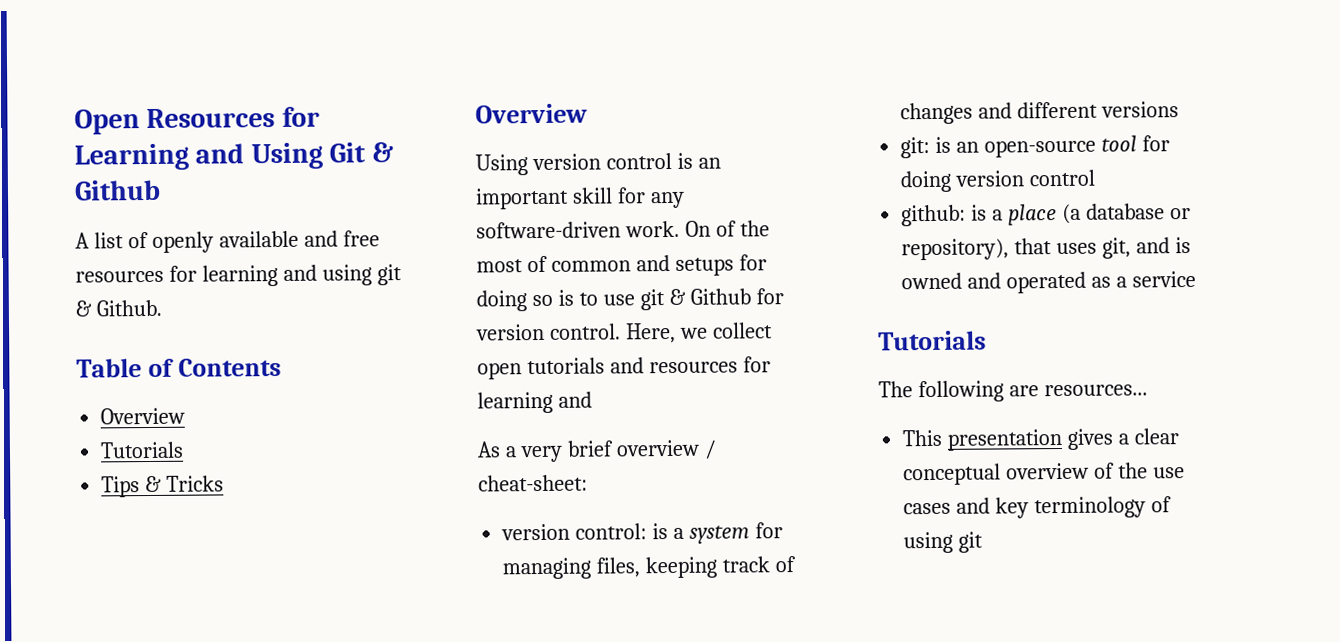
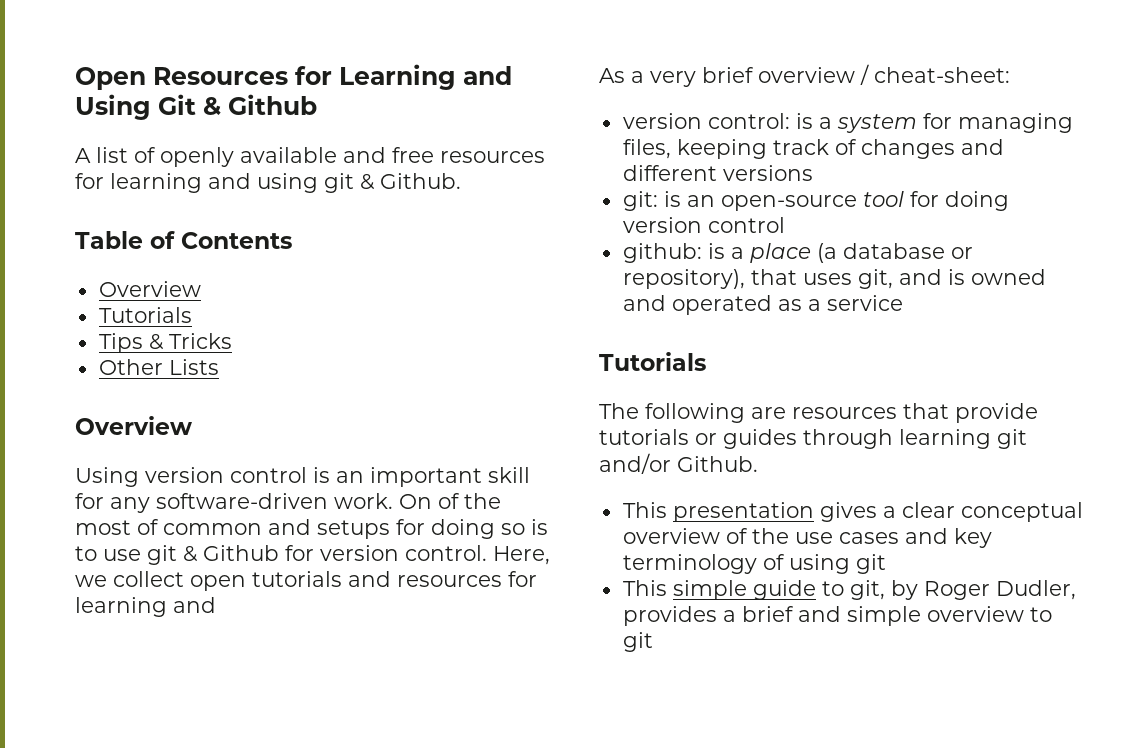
(225, 483) none -> [98,359,219,375] // Other Lists
[1043,384,1148,397] resources... -> [792,403,1038,423] [599,429,1027,449] [599,453,758,474] resources that provide tutorials or guides through learning git and/or Github.
(984, 542) none -> [622,580,1076,600] [622,606,1052,626] [622,632,653,652] // This simple guide to git, by Roger Dudler, provides a brief and simple overview to git

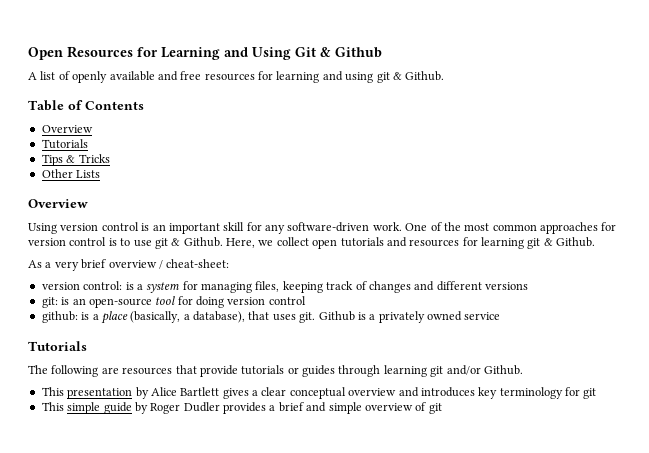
[399,494,432,509] On -> [405,223,428,231] One
[137,519,525,539] of common and setups for doing so -> [492,222,617,234] [28,237,107,246] common approaches for version control
[203,545,487,561] Github for version control. -> [183,237,223,247] Github.
[173,597,216,613] and -> [527,237,596,249] git & Github.
[816,243,973,263] [622,269,1046,289] [622,295,821,315] (a database or repository), that uses git, and is owned and operated as a -> [130,311,462,323] (basically, a database), that uses git. Github is a privately owned
(814, 512) none -> [135,387,220,399] by Alice Bartlett
[725,528,992,548] [622,554,850,574] of the use cases and key terminology of using -> [398,387,580,399] and introduces key terminology for
[821,580,885,600] to git, -> (132, 408) none
[995,580,1076,600] Dudler, -> [183,402,220,412] Dudler
[1029,607,1052,622] to -> [415,402,427,411] of

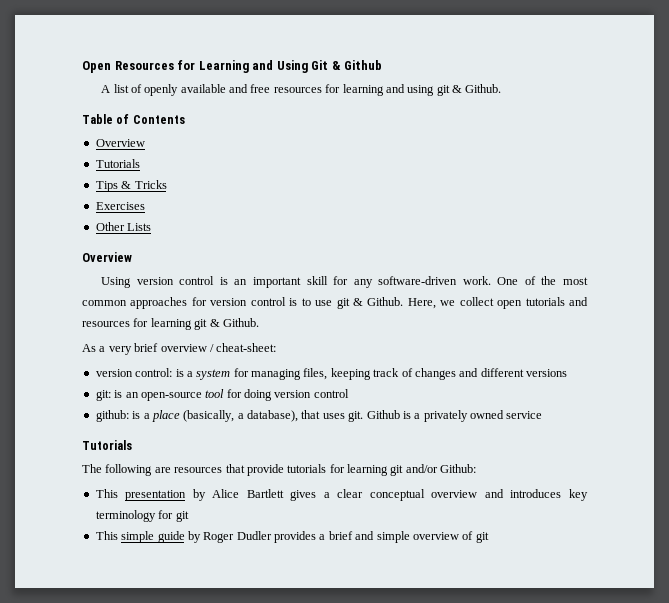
(110, 158) none -> [95,202,145,210] // Exercises
[287,365,381,377] or guides through -> [329,464,345,473] for
[483,365,523,375] Github. -> [440,464,477,473] Github:

